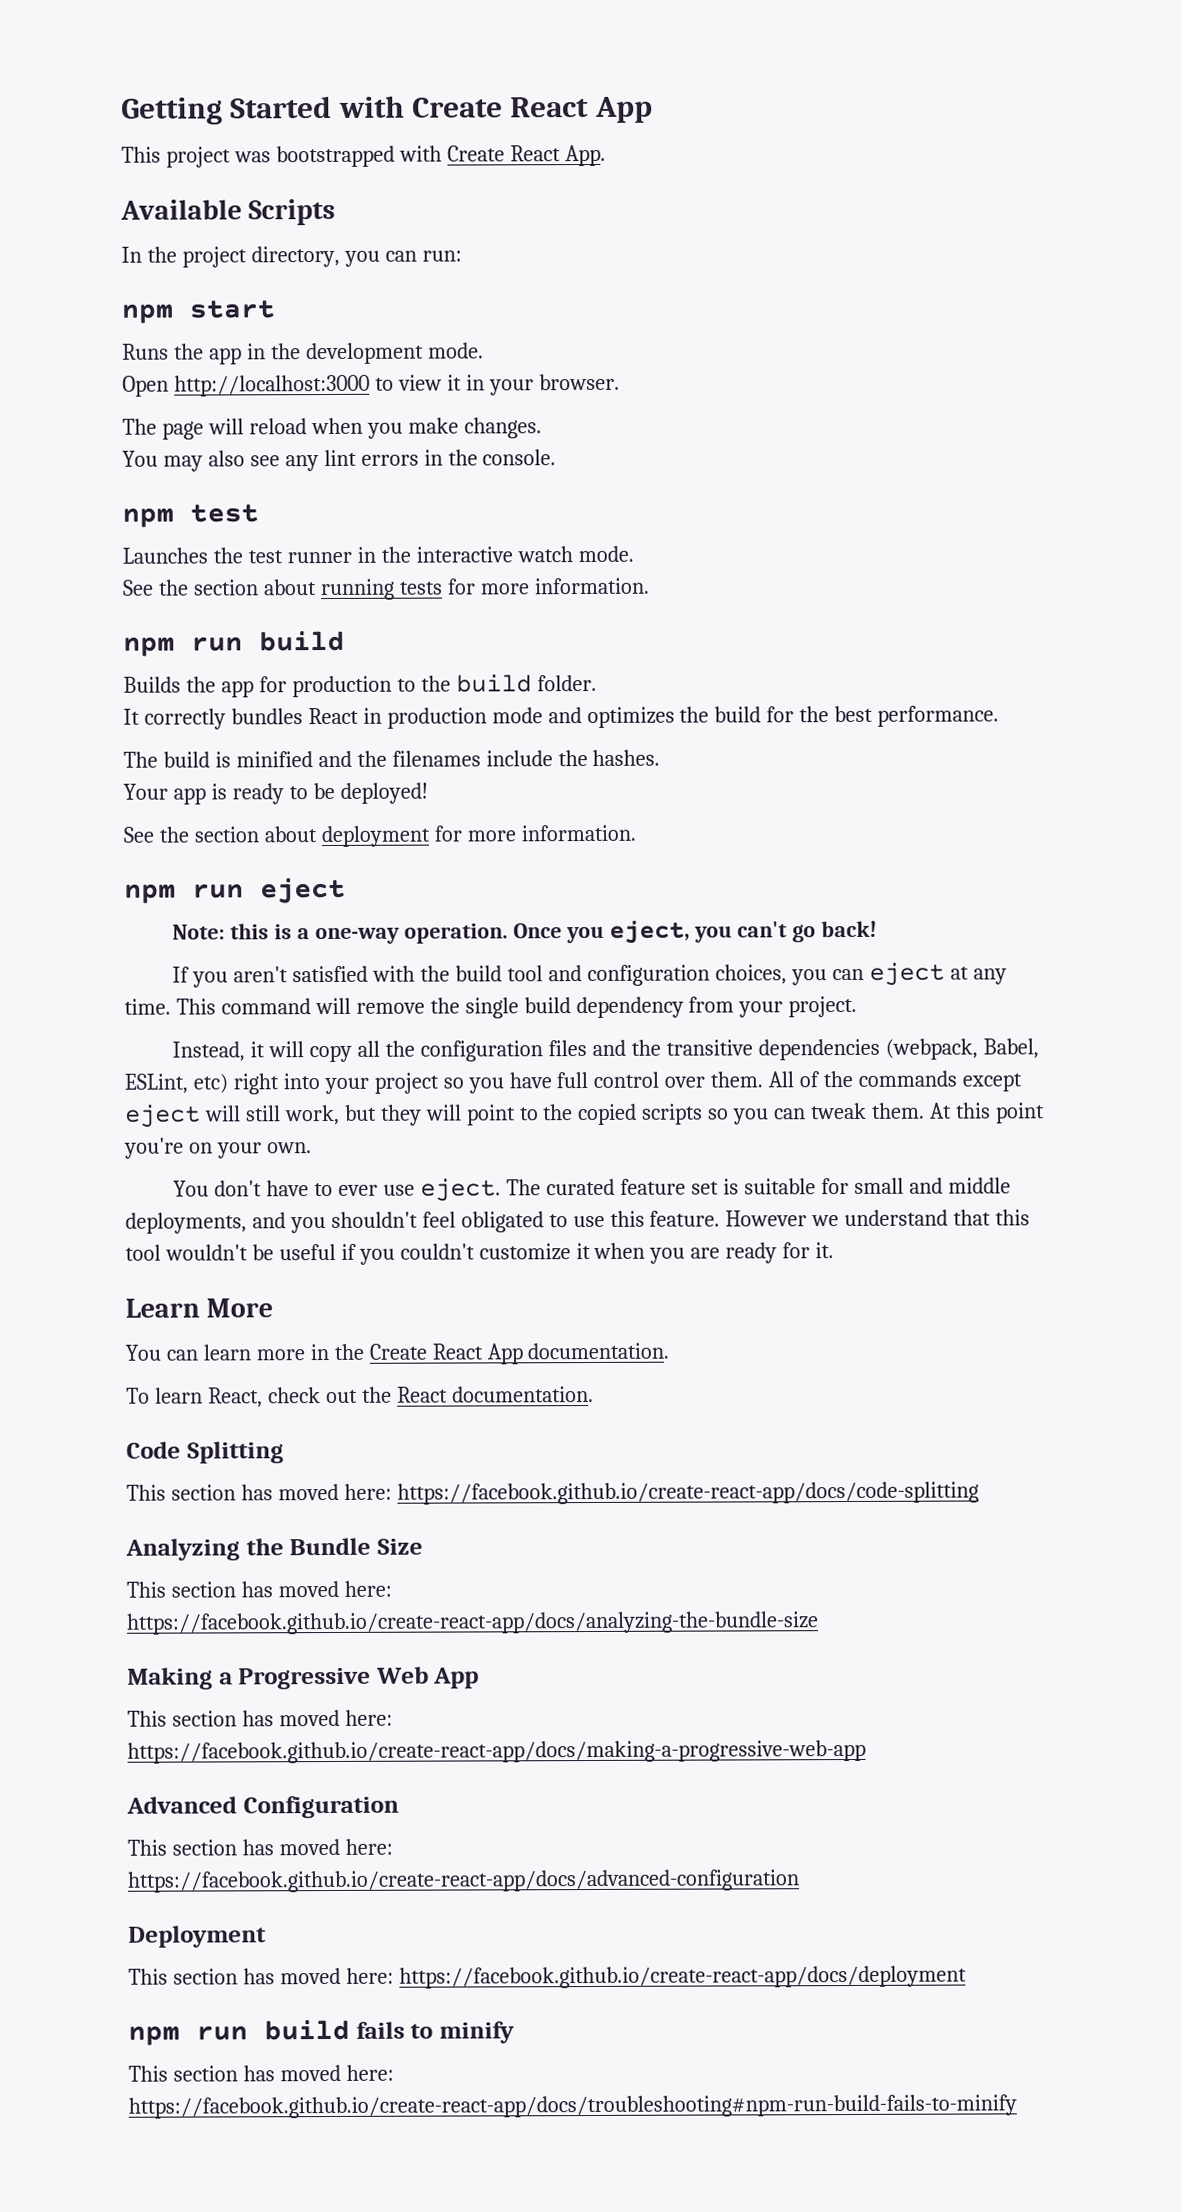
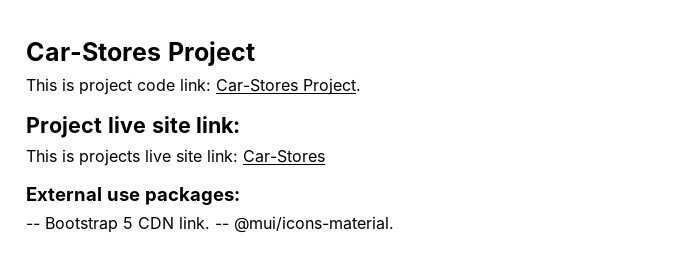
[121,95,653,125] [121,144,606,168] [120,198,336,226] [121,245,462,268] [121,300,275,324] [122,342,484,365] [122,373,620,397] [122,417,542,440] [122,449,557,472] [122,504,259,528] [122,545,634,564] [122,577,650,601] [123,630,345,657] [123,674,597,698] [123,705,1000,730] [123,749,661,768] [123,782,428,805] [123,824,636,848] [124,877,346,904] [172,920,877,945] [172,962,1007,988] [124,995,858,1019] [172,1038,1039,1063] [124,1070,1022,1095] [124,1102,1045,1128] [124,1137,312,1159] [173,1177,1011,1202] [125,1209,1031,1234] [125,1242,835,1265] [125,1298,274,1318] [125,1342,670,1365] [126,1385,594,1408] [126,1441,284,1464] [126,1481,979,1505] [125,1537,423,1561] [126,1580,392,1598] [126,1611,819,1635] [127,1666,480,1690] [127,1709,393,1727] [127,1739,866,1764] [126,1795,399,1819] [127,1838,393,1856] [127,1869,800,1893] [128,1925,267,1948] [128,1965,967,1989] [128,2019,515,2046] [128,2064,394,2082] [128,2094,1017,2119] Getting Started with Create React App // This project was bootstrapped with Create React App. // Available Scripts // In the project directory, you can run: // npm start // Runs the app in the development mode. // Open http://localhost:3000 to view it in your browser. // The page will reload when you make changes. // You may also see any lint errors in the console. // npm test // Launches the test runner in the interactive watch mode. // See the section about running tests for more information. // npm run build // Builds the app for production to the build folder. // It correctly bundles React in production mode and optimizes the build for the best performance. // The build is minified and the filenames include the hashes. // Your app is ready to be deployed! // See the section about deployment for more information. // npm run eject // Note: this is a one-way operation. Once you eject, you can't go back! // If you aren't satisfied with the build tool and configuration choices, you can eject at any time. This command will remove the single build dependency from your project. // Instead, it will copy all the configuration files and the transitive dependencies (webpack, Babel, ESLint, etc) right into your project so you have full control over them. All of the commands except eject will still work, but they will point to the copied scripts so you can tweak them. At this point you're on your own. // You don't have to ever use eject. The curated feature set is suitable for small and middle deployments, and you shouldn't feel obligated to use this feature. However we understand that this tool wouldn't be useful if you couldn't customize it when you are ready for it. // Learn More // You can learn more in the Create React App documentation. // To learn React, check out the React documentation. // Code Splitting // This section has moved here: https://facebook.github.io/create-react-app/docs/code-splitting // Analyzing the Bundle Size // This section has moved here: https://facebook.github.io/create-react-app/docs/analyzing-the-bundle-size // Making a Progressive Web App // This section has moved here: https://facebook.github.io/create-react-app/docs/making-a-progressive-web-app // Advanced Configuration // This section has moved here: https://facebook.github.io/create-react-app/docs/advanced-configuration // Deployment // This section has moved here: https://facebook.github.io/create-react-app/docs/deployment // npm run build fails to minify // This section has moved here: https://facebook.github.io/create-react-app/docs/troubleshooting#npm-run-build-fails-to-minify -> [26,41,255,66] [26,78,361,95] [26,116,241,138] [26,149,325,166] [26,187,240,205] [26,216,394,233] Car-Stores Project // This is project code link: Car-Stores Project. // Project live site link: // This is projects live site link: Car-Stores // External use packages: // -- Bootstrap 5 CDN link. -- @mui/icons-material.

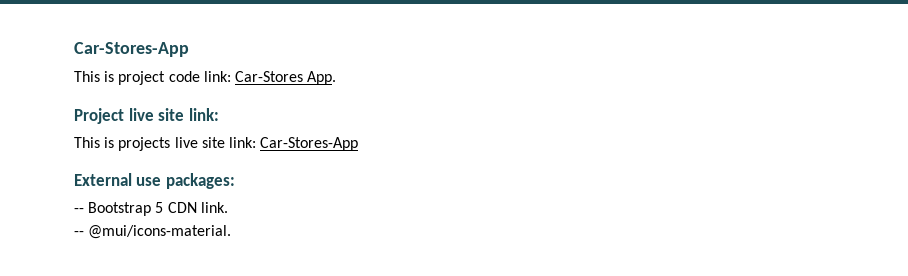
[26,41,255,66] Car-Stores Project -> [74,42,189,57] Car-Stores-App
[303,78,361,95] Project. -> [307,71,337,85] App.
[243,150,325,163] Car-Stores -> [260,137,359,151] Car-Stores-App
(210, 222) none -> (228, 207) //

